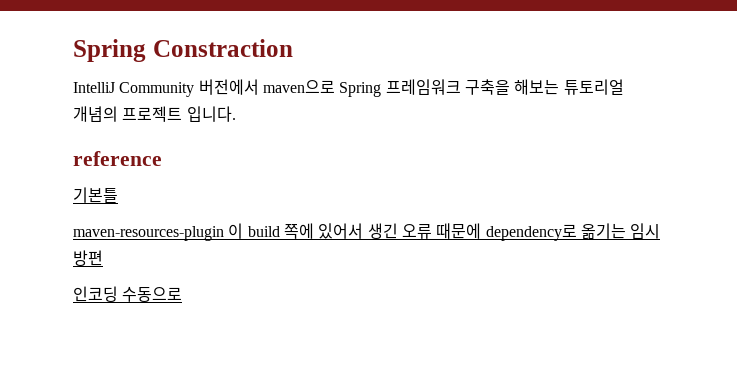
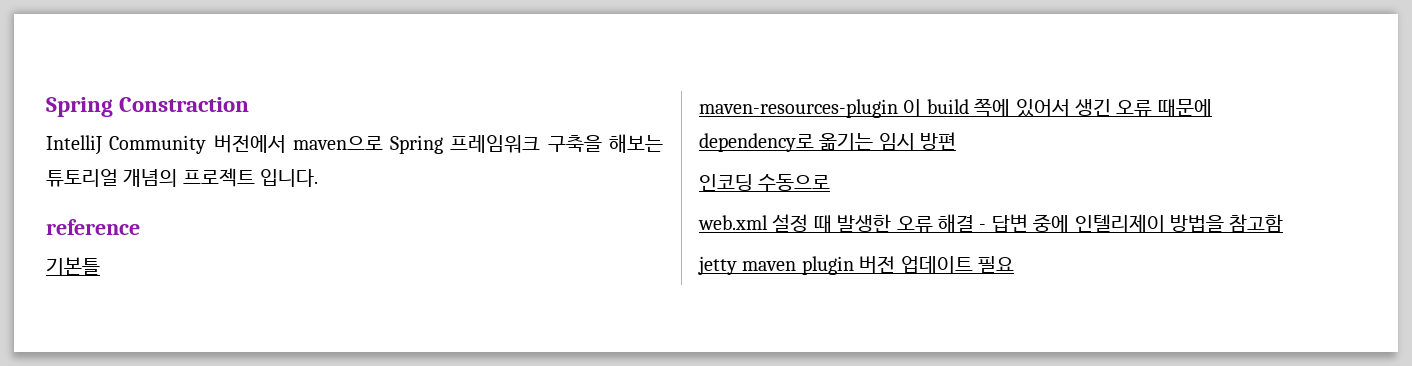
(183, 294) none -> [698,214,1284,233] [698,256,1014,275] // web.xml 설정 때 발생한 오류 해결 - 답변 중에 인텔리제이 방법을 참고함 // jetty maven plugin 버전 업데이트 필요

